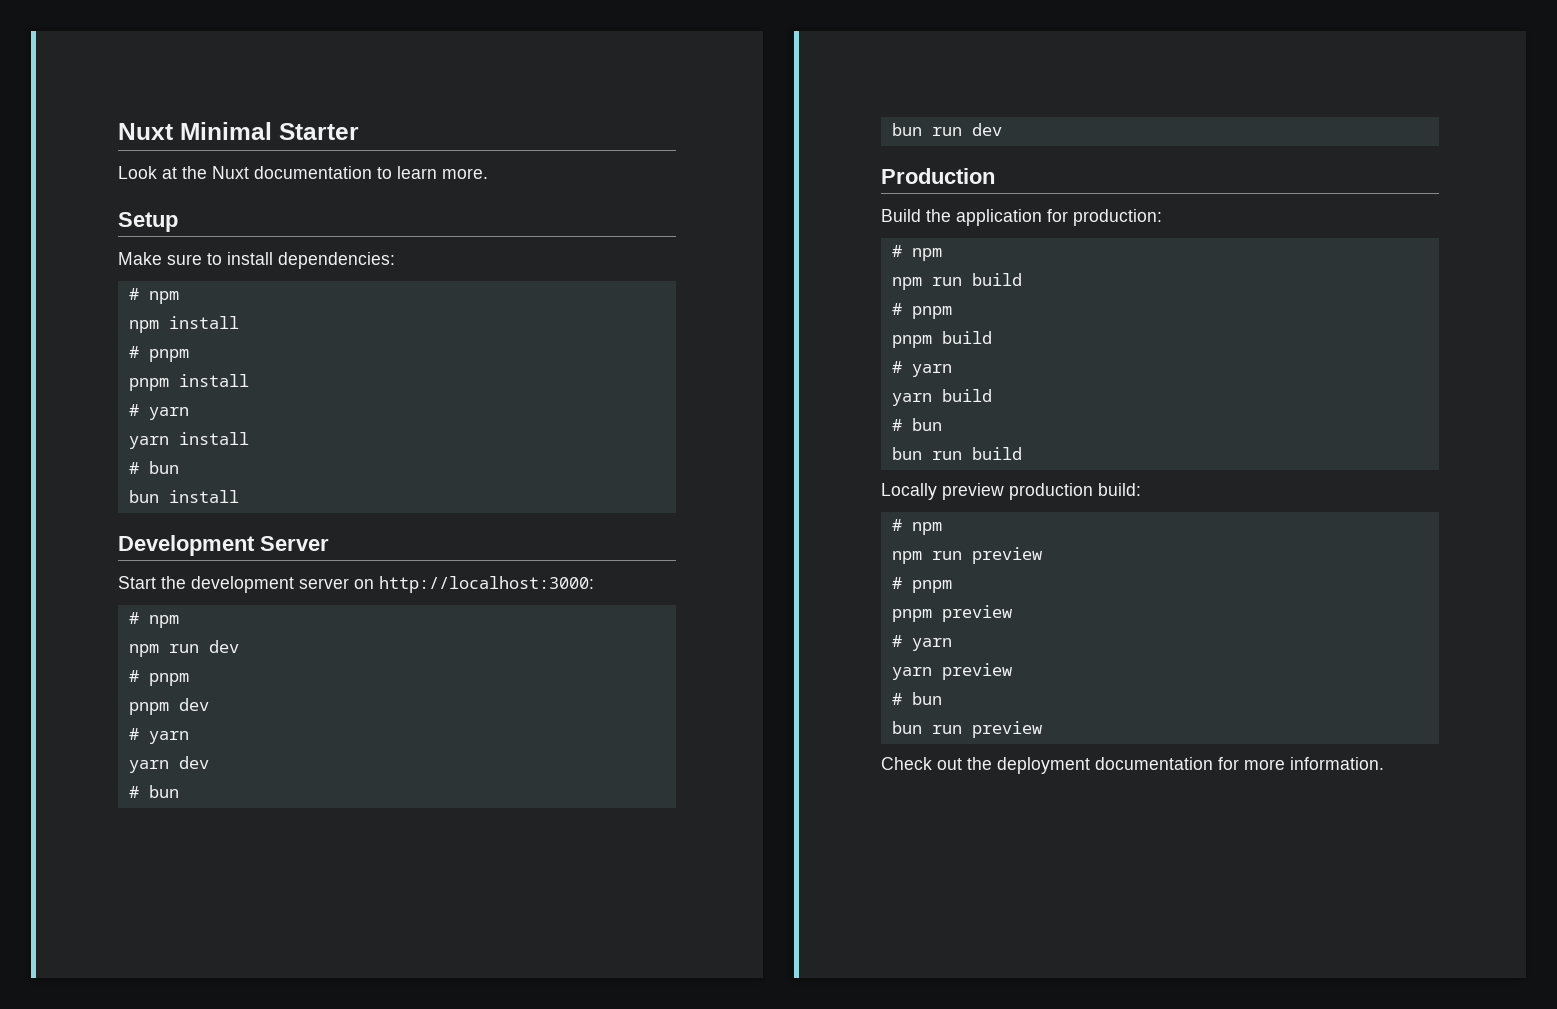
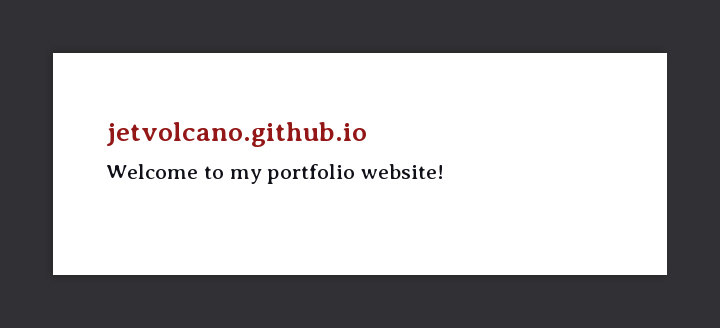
[118,122,359,140] [118,166,488,179] [118,212,178,232] [118,252,395,269] [128,288,179,304] [128,316,239,333] [128,346,189,362] [128,374,249,391] [128,404,189,420] [128,432,249,449] [128,461,179,474] [128,490,239,503] [118,535,329,556] [118,576,594,593] [128,612,179,628] [128,640,239,657] [128,670,189,686] [128,698,209,715] [128,728,189,744] [128,756,209,773] [128,785,179,798] [891,123,1002,136] [881,168,995,184] [881,209,1162,226] [891,245,942,261] [891,273,1022,290] [891,303,952,319] [891,331,992,348] [891,361,952,377] [891,389,992,406] [891,418,942,431] [891,447,1022,460] [881,483,1141,500] [891,519,942,535] [891,547,1042,564] [891,577,952,593] [891,605,1012,622] [891,635,952,651] [891,663,1012,680] [891,692,942,705] [891,721,1042,738] [881,757,1384,774] Nuxt Minimal Starter // Look at the Nuxt documentation to learn more. // Setup // Make sure to install dependencies: // # npm // npm install // # pnpm // pnpm install // # yarn // yarn install // # bun // bun install // Development Server // Start the development server on http://localhost:3000: // # npm // npm run dev // # pnpm // pnpm dev // # yarn // yarn dev // # bun // bun run dev // Production // Build the application for production: // # npm // npm run build // # pnpm // pnpm build // # yarn // yarn build // # bun // bun run build // Locally preview production build: // # npm // npm run preview // # pnpm // pnpm preview // # yarn // yarn preview // # bun // bun run preview // Check out the deployment documentation for more information. -> [106,122,367,147] [106,164,445,184] jetvolcano.github.io // Welcome to my portfolio website!

